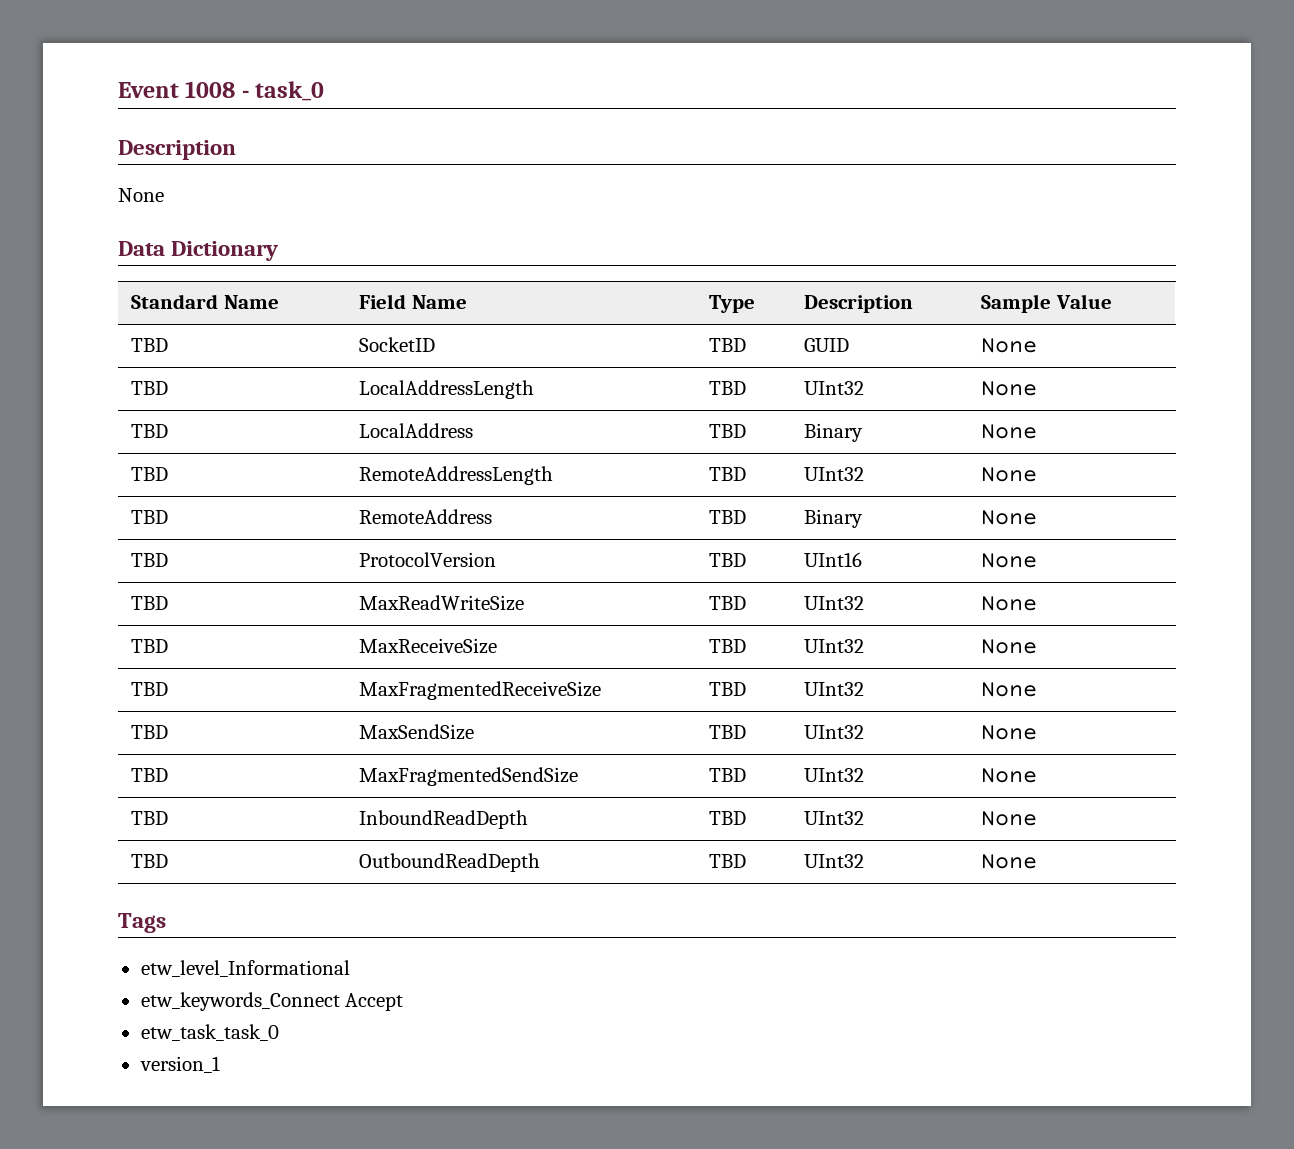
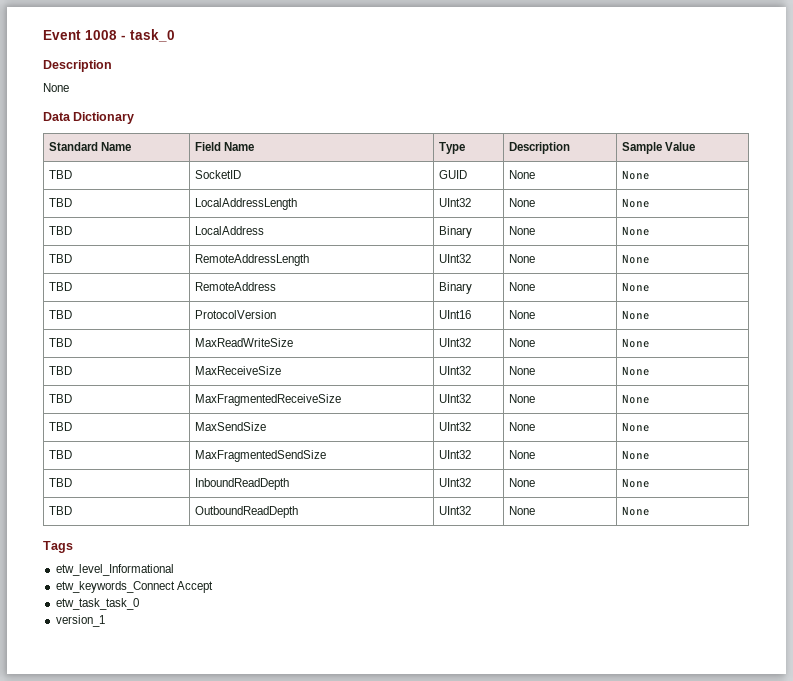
[709,338,747,352] [804,338,850,352] TBD | GUID -> [438,170,467,179] [508,170,535,179] GUID | None
[709,381,747,395] [804,381,865,395] TBD | UInt32 -> [438,198,471,207] [508,198,535,207] UInt32 | None
[709,424,747,438] [804,423,864,442] TBD | Binary -> [438,226,472,238] [508,226,535,235] Binary | None
[709,467,747,481] [804,467,865,481] TBD | UInt32 -> [438,254,471,263] [508,254,535,263] UInt32 | None
[709,510,747,524] [804,509,864,528] TBD | Binary -> [438,282,472,294] [508,282,535,291] Binary | None
[709,553,747,567] [804,552,863,567] TBD | UInt16 -> [438,310,471,319] [508,310,535,319] UInt16 | None
[709,596,747,610] [804,596,865,610] TBD | UInt32 -> [438,338,471,347] [508,338,535,347] UInt32 | None
[709,639,747,653] [804,639,865,653] TBD | UInt32 -> [438,366,471,375] [508,366,535,375] UInt32 | None
[709,682,747,696] [804,682,865,696] TBD | UInt32 -> [438,394,471,403] [508,394,535,403] UInt32 | None
[709,725,747,739] [804,725,865,739] TBD | UInt32 -> [438,422,471,431] [508,422,535,431] UInt32 | None
[709,768,747,782] [804,768,865,782] TBD | UInt32 -> [438,450,471,459] [508,450,535,459] UInt32 | None
[709,811,747,825] [804,811,865,825] TBD | UInt32 -> [438,478,471,487] [508,478,535,487] UInt32 | None
[709,854,747,868] [804,854,865,868] TBD | UInt32 -> [438,506,471,515] [508,506,535,515] UInt32 | None

